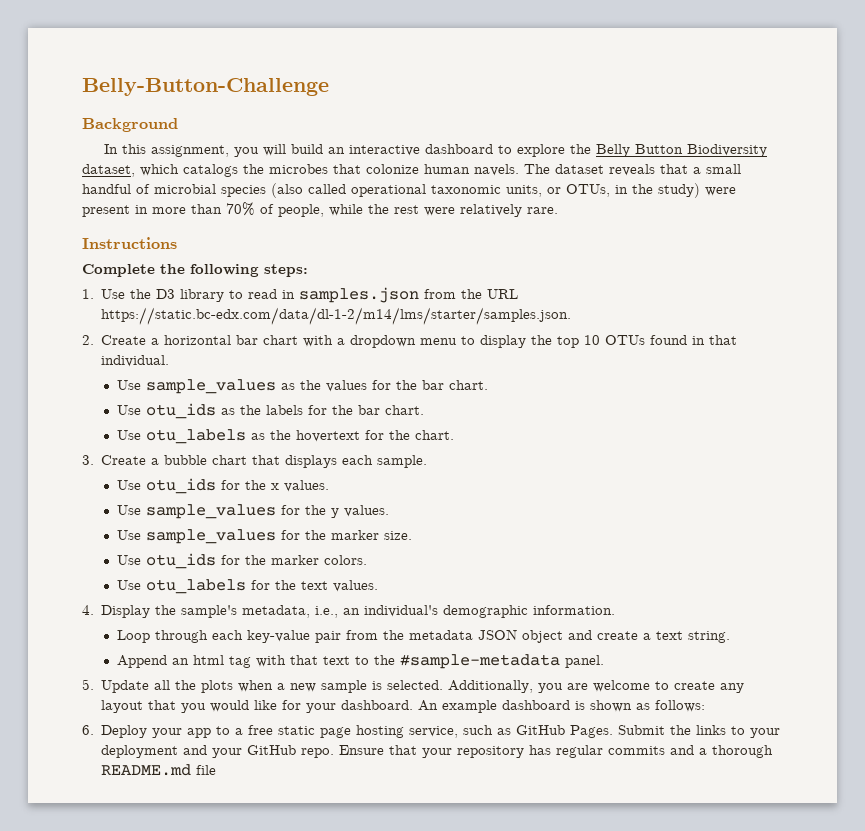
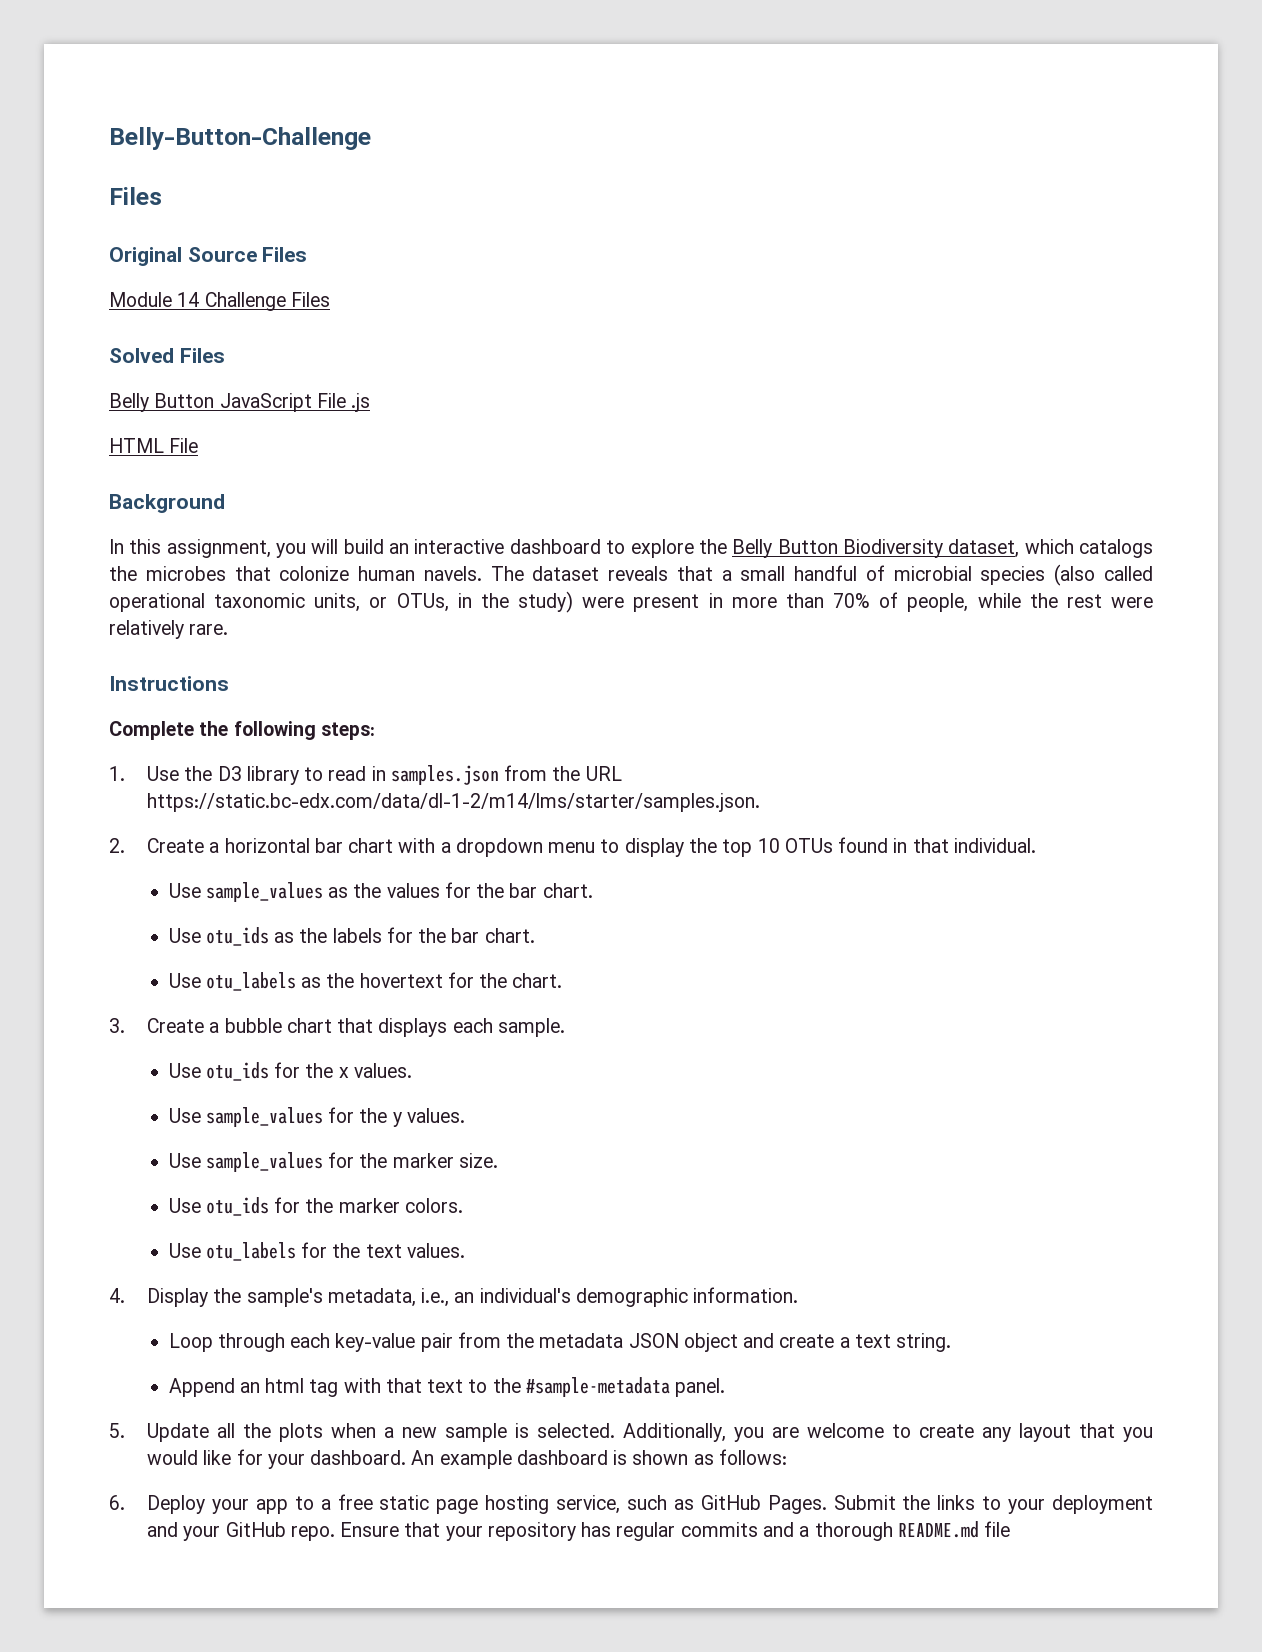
(329, 87) none -> [109,187,162,205] [109,247,308,266] [109,292,330,311] [109,348,225,363] [109,393,371,412] [109,438,199,453] // Files // Original Source Files // Module 14 Challenge Files // Solved Files // Belly Button JavaScript File .js // HTML File

